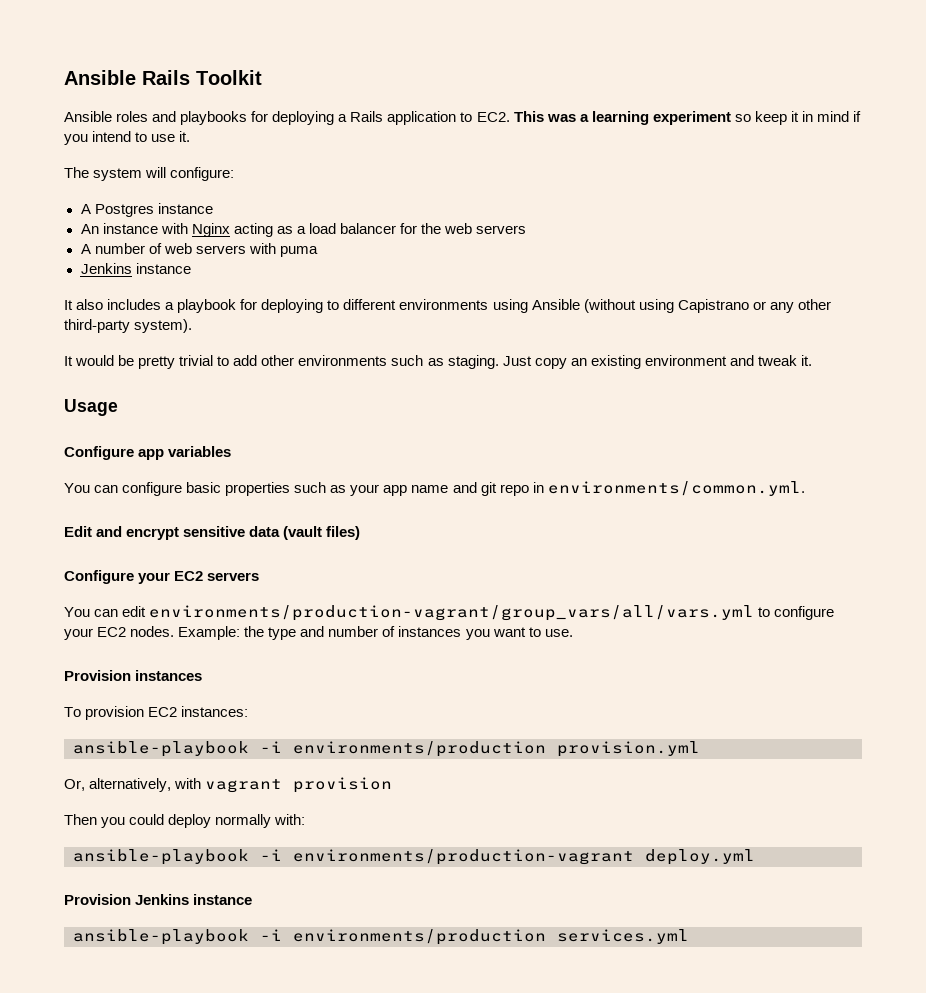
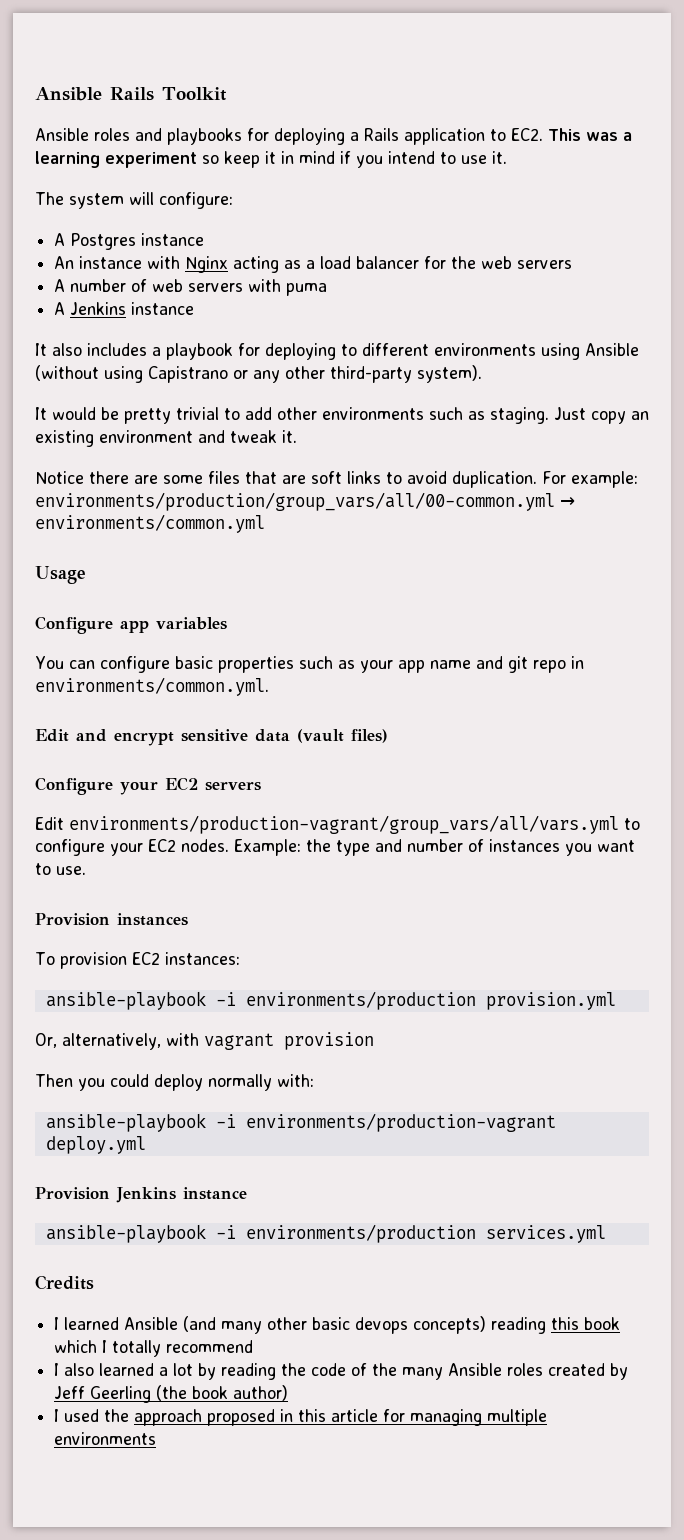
(318, 251) none -> [54,302,66,315] A
(812, 360) none -> [35,471,638,488] [35,492,575,511] [35,514,265,533] // Notice there are some files that are soft links to avoid duplication. For example: environments/production/group_vars/all/00-common.yml → environments/common.yml
[64,606,147,617] You can edit -> [35,817,64,830] Edit
(689, 936) none -> [35,1275,94,1290] [54,1316,621,1334] [54,1340,254,1357] [54,1363,629,1380] [54,1385,289,1403] [54,1409,548,1426] [54,1432,157,1445] // Credits // I learned Ansible (and many other basic devops concepts) reading this book which I totally recommend // I also learned a lot by reading the code of the many Ansible roles created by Jeff Geerling (the book author) // I used the approach proposed in this article for managing multiple environments

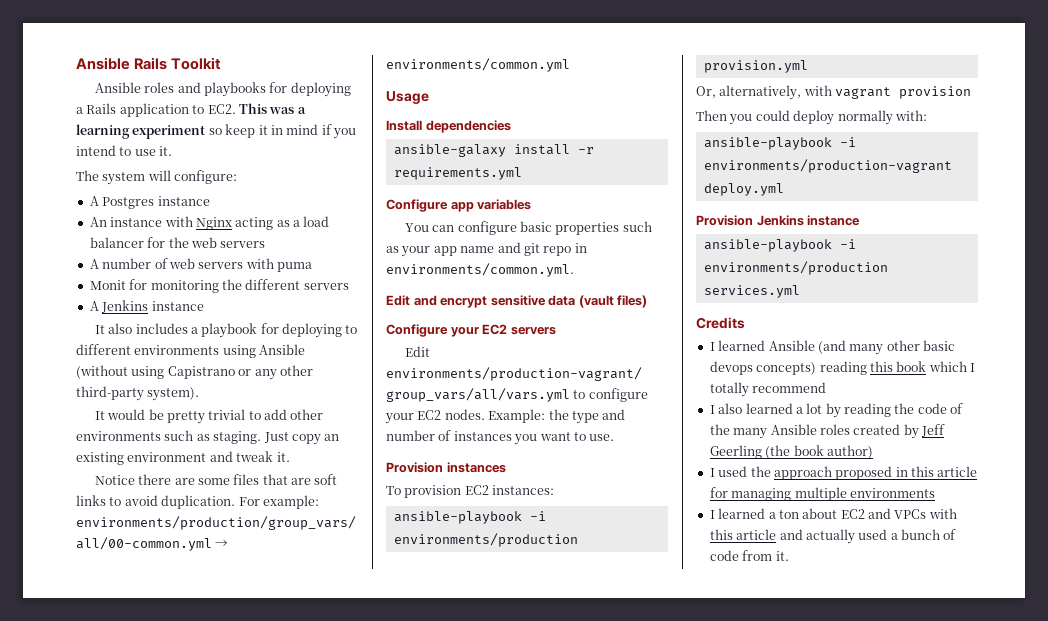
(328, 289) none -> [89,279,349,293] // Monit for monitoring the different servers
(86, 575) none -> [386,120,511,133] [393,144,594,157] [393,167,522,180] // Install dependencies // ansible-galaxy install -r requirements.yml
(157, 1438) none -> [709,508,957,519] [709,529,957,544] [709,550,789,561] // I learned a ton about EC2 and VPCs with this article and actually used a bunch of code from it.

